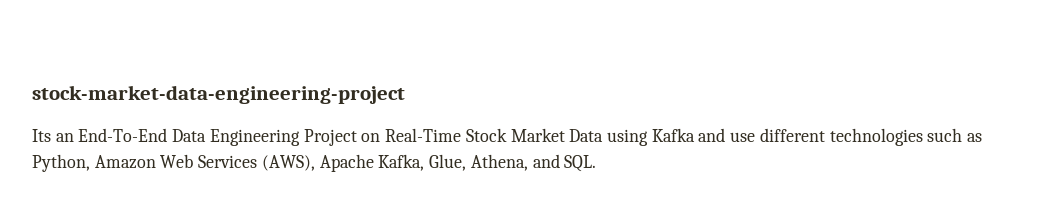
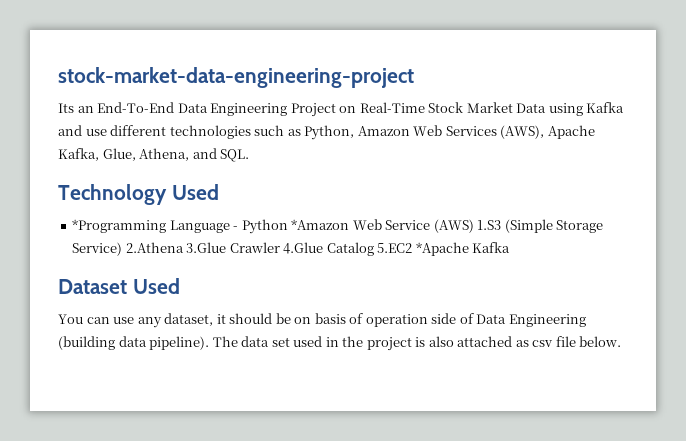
(597, 163) none -> [58,184,219,205] [72,219,604,234] [72,242,511,256] [58,278,180,294] [58,313,586,328] [58,336,622,351] // Technology Used // *Programming Language - Python *Amazon Web Service (AWS) 1.S3 (Simple Storage Service) 2.Athena 3.Glue Crawler 4.Glue Catalog 5.EC2 *Apache Kafka // Dataset Used // You can use any dataset, it should be on basis of operation side of Data Engineering (building data pipeline). The data set used in the project is also attached as csv file below.

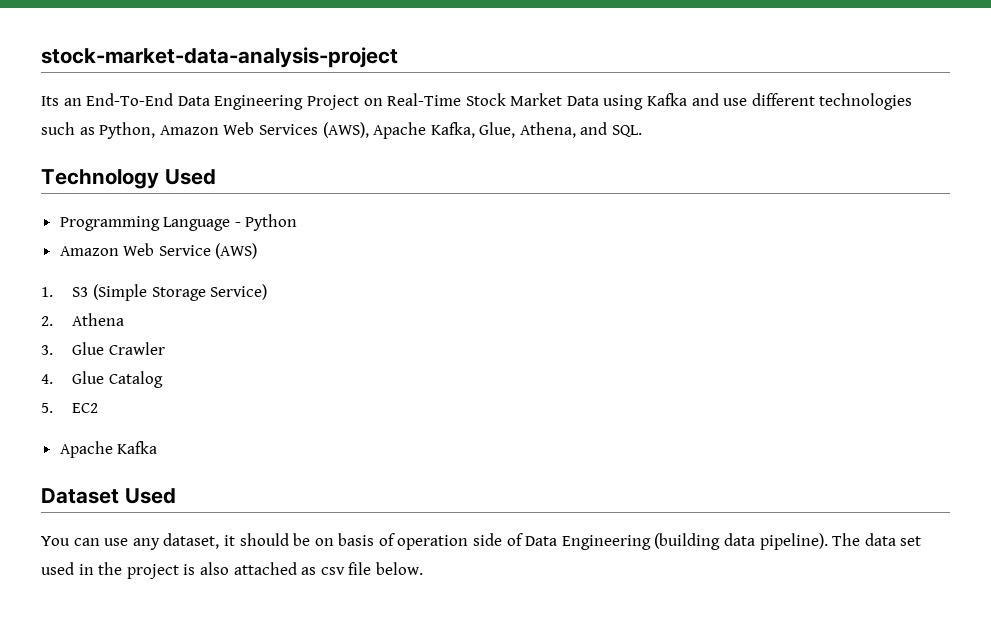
[58,67,414,88] stock-market-data-engineering-project -> [41,47,398,68] stock-market-data-analysis-project
[72,219,167,233] *Programming -> [59,216,160,231] Programming
[291,219,350,230] *Amazon -> [59,246,119,256] // Amazon
[477,220,502,230] 1.S3 -> [41,287,89,297] // 1. S3
[125,242,227,253] 2.Athena 3.Glue -> [41,313,125,326] [41,342,105,355] // 2. Athena // 3. Glue
[283,242,324,254] 4.Glue -> [41,371,105,384] // 4. Glue
[377,242,469,256] 5.EC2 *Apache -> [41,403,99,413] [59,441,113,458] // 5. EC2 // Apache

